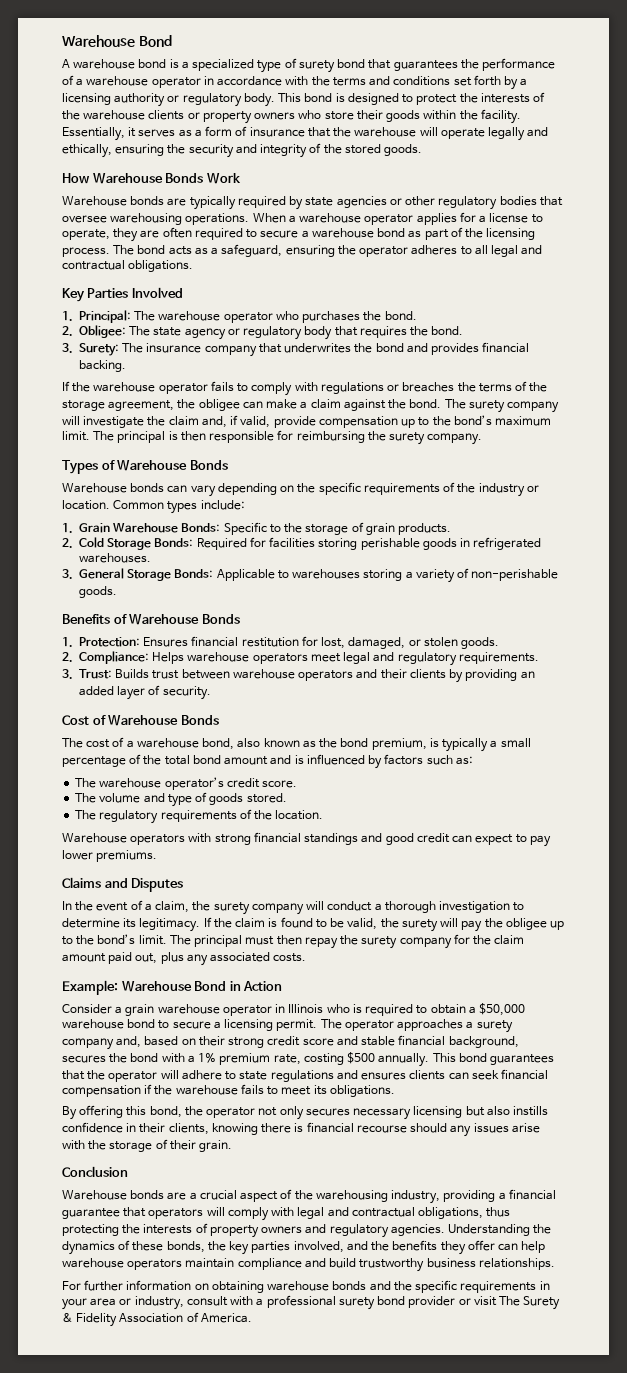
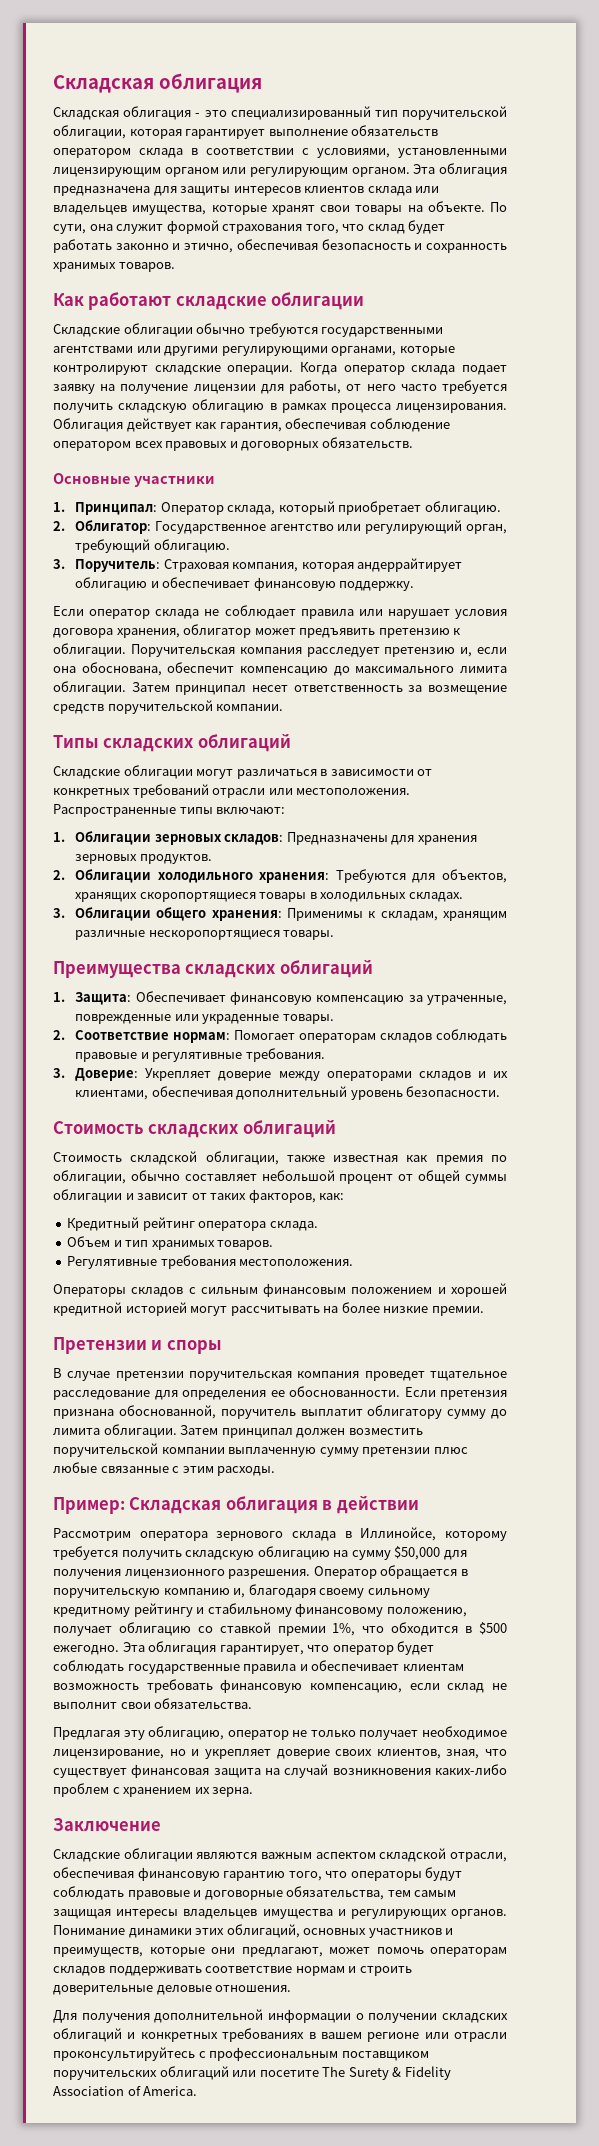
[62,35,172,47] [62,58,556,73] [62,75,528,90] [62,92,546,107] [62,109,521,124] [62,126,549,141] [62,143,423,158] [62,173,241,184] [62,196,563,210] [62,212,543,225] [62,227,536,242] [62,244,543,257] [62,260,194,272] [62,287,183,302] [62,310,417,323] [62,325,464,340] [62,342,530,357] [79,360,126,372] [62,381,548,396] [62,399,560,413] [62,415,552,428] [62,430,483,445] [62,460,228,474] [62,482,539,497] [62,500,245,514] [62,522,452,535] [62,537,542,550] [79,553,151,563] [62,568,559,583] [79,586,117,598] [62,614,240,625] [62,636,500,649] [62,651,539,666] [62,669,535,683] [79,685,211,700] [62,715,219,726] [62,737,531,752] [62,754,473,769] [75,777,298,790] [75,792,287,807] [75,809,324,824] [62,832,551,847] [62,850,158,862] [62,877,184,892] [62,900,525,915] [62,917,565,932] [62,934,525,949] [62,952,307,966] [62,980,283,995] [62,1003,526,1016] [62,1019,513,1033] [62,1035,519,1050] [62,1052,555,1067] [62,1069,549,1082] [62,1084,395,1097] [62,1105,549,1120] [62,1122,540,1137] [62,1139,233,1152] [62,1166,128,1177] [62,1189,556,1204] [62,1207,511,1221] [62,1223,552,1238] [62,1240,546,1255] [62,1258,555,1272] [62,1280,550,1293] [62,1295,497,1310] Warehouse Bond // A warehouse bond is a specialized type of surety bond that guarantees the performance of a warehouse operator in accordance with the terms and conditions set forth by a licensing authority or regulatory body. This bond is designed to protect the interests of the warehouse clients or property owners who store their goods within the facility. Essentially, it serves as a form of insurance that the warehouse will operate legally and ethically, ensuring the security and integrity of the stored goods. // How Warehouse Bonds Work // Warehouse bonds are typically required by state agencies or other regulatory bodies that oversee warehousing operations. When a warehouse operator applies for a license to operate, they are often required to secure a warehouse bond as part of the licensing process. The bond acts as a safeguard, ensuring the operator adheres to all legal and contractual obligations. // Key Parties Involved // 1. Principal: The warehouse operator who purchases the bond. // 2. Obligee: The state agency or regulatory body that requires the bond. // 3. Surety: The insurance company that underwrites the bond and provides financial backing. // If the warehouse operator fails to comply with regulations or breaches the terms of the storage agreement, the obligee can make a claim against the bond. The surety company will investigate the claim and, if valid, provide compensation up to the bond’s maximum limit. The principal is then responsible for reimbursing the surety company. // Types of Warehouse Bonds // Warehouse bonds can vary depending on the specific requirements of the industry or location. Common types include: // 1. Grain Warehouse Bonds: Specific to the storage of grain products. // 2. Cold Storage Bonds: Required for facilities storing perishable goods in refrigerated warehouses. // 3. General Storage Bonds: Applicable to warehouses storing a variety of non-perishable goods. // Benefits of Warehouse Bonds // 1. Protection: Ensures financial restitution for lost, damaged, or stolen goods. // 2. Compliance: Helps warehouse operators meet legal and regulatory requirements. // 3. Trust: Builds trust between warehouse operators and their clients by providing an added layer of security. // Cost of Warehouse Bonds // The cost of a warehouse bond, also known as the bond premium, is typically a small percentage of the total bond amount and is influenced by factors such as: // The warehouse operator’s credit score. // The volume and type of goods stored. // The regulatory requirements of the location. // Warehouse operators with strong financial standings and good credit can expect to pay lower premiums. // Claims and Disputes // In the event of a claim, the surety company will conduct a thorough investigation to determine its legitimacy. If the claim is found to be valid, the surety will pay the obligee up to the bond’s limit. The principal must then repay the surety company for the claim amount paid out, plus any associated costs. // Example: Warehouse Bond in Action // Consider a grain warehouse operator in Illinois who is required to obtain a $50,000 warehouse bond to secure a licensing permit. The operator approaches a surety company and, based on their strong credit score and stable financial background, secures the bond with a 1% premium rate, costing $500 annually. This bond guarantees that the operator will adhere to state regulations and ensures clients can seek financial compensation if the warehouse fails to meet its obligations. // By offering this bond, the operator not only secures necessary licensing but also instills confidence in their clients, knowing there is financial recourse should any issues arise with the storage of their grain. // Conclusion // Warehouse bonds are a crucial aspect of the warehousing industry, providing a financial guarantee that operators will comply with legal and contractual obligations, thus protecting the interests of property owners and regulatory agencies. Understanding the dynamics of these bonds, the key parties involved, and the benefits they offer can help warehouse operators maintain compliance and build trustworthy business relationships. // For further information on obtaining warehouse bonds and the specific requirements in your area or industry, consult with a professional surety bond provider or visit -> [53,73,262,93] [53,106,507,120] [53,125,439,139] [53,148,507,158] [53,163,508,177] [53,186,440,196] [53,201,507,215] [53,220,446,234] [53,239,508,253] [53,262,175,272] [53,292,365,310] [53,323,444,337] [53,346,455,356] [53,362,508,375] [53,380,508,394] [53,399,507,413] [53,418,450,432] [53,437,413,451] [53,473,215,487] [53,501,501,515] [53,520,507,534] [75,539,230,553] [53,558,463,572] [75,577,415,591] [53,605,507,619] [53,624,462,638] [53,643,507,657] [53,662,508,676] [53,681,507,695] [53,700,284,714] [53,734,291,752] [53,765,433,779] [53,784,411,798] [53,804,286,817] [53,831,477,845] [75,854,212,864] [53,869,507,883] [75,892,463,902] [53,907,508,921] [75,930,335,940] [53,960,373,978] [53,991,507,1005] [75,1014,334,1024] [53,1029,508,1043] [75,1048,325,1062] [53,1068,509,1081] [75,1086,501,1100] [53,1120,336,1138] [53,1151,507,1165] [53,1170,507,1184] [53,1189,345,1203] [67,1217,318,1231] [67,1236,274,1250] [67,1255,354,1269] [53,1283,507,1297] [53,1302,484,1316] [53,1337,222,1354] [53,1368,507,1381] [53,1386,507,1400] [53,1405,507,1419] [53,1424,423,1438] [53,1443,468,1457] [53,1462,276,1476] [53,1496,419,1514] [53,1527,508,1541] [53,1546,467,1560] [53,1565,468,1579] [53,1584,430,1598] [53,1603,467,1617] [53,1622,508,1636] [53,1641,435,1655] [53,1660,464,1674] [53,1679,508,1693] [53,1698,253,1709] [53,1726,507,1740] [53,1749,507,1759] [53,1764,507,1778] [53,1783,254,1797] [53,1818,161,1831] [53,1848,508,1862] [53,1867,463,1881] [53,1886,457,1900] [53,1909,508,1919] [53,1924,454,1938] [53,1947,507,1957] [53,1966,412,1976] [53,1985,292,1995] [53,2009,509,2023] [53,2028,507,2042] [53,2047,429,2061] [53,2066,319,2080] Складская облигация // Складская облигация - это специализированный тип поручительской облигации, которая гарантирует выполнение обязательств оператором склада в соответствии с условиями, установленными лицензирующим органом или регулирующим органом. Эта облигация предназначена для защиты интересов клиентов склада или владельцев имущества, которые хранят свои товары на объекте. По сути, она служит формой страхования того, что склад будет работать законно и этично, обеспечивая безопасность и сохранность хранимых товаров. // Как работают складские облигации // Складские облигации обычно требуются государственными агентствами или другими регулирующими органами, которые контролируют складские операции. Когда оператор склада подает заявку на получение лицензии для работы, от него часто требуется получить складскую облигацию в рамках процесса лицензирования. Облигация действует как гарантия, обеспечивая соблюдение оператором всех правовых и договорных обязательств. // Основные участники // 1. Принципал: Оператор склада, который приобретает облигацию. // 2. Облигатор: Государственное агентство или регулирующий орган, требующий облигацию. // 3. Поручитель: Страховая компания, которая андеррайтирует облигацию и обеспечивает финансовую поддержку. // Если оператор склада не соблюдает правила или нарушает условия договора хранения, облигатор может предъявить претензию к облигации. Поручительская компания расследует претензию и, если она обоснована, обеспечит компенсацию до максимального лимита облигации. Затем принципал несет ответственность за возмещение средств поручительской компании. // Типы складских облигаций // Складские облигации могут различаться в зависимости от конкретных требований отрасли или местоположения. Распространенные типы включают: // 1. Облигации зерновых складов: Предназначены для хранения зерновых продуктов. // 2. Облигации холодильного хранения: Требуются для объектов, хранящих скоропортящиеся товары в холодильных складах. // 3. Облигации общего хранения: Применимы к складам, хранящим различные нескоропортящиеся товары. // Преимущества складских облигаций // 1. Защита: Обеспечивает финансовую компенсацию за утраченные, поврежденные или украденные товары. // 2. Соответствие нормам: Помогает операторам складов соблюдать правовые и регулятивные требования. // 3. Доверие: Укрепляет доверие между операторами складов и их клиентами, обеспечивая дополнительный уровень безопасности. // Стоимость складских облигаций // Стоимость складской облигации, также известная как премия по облигации, обычно составляет небольшой процент от общей суммы облигации и зависит от таких факторов, как: // Кредитный рейтинг оператора склада. // Объем и тип хранимых товаров. // Регулятивные требования местоположения. // Операторы складов с сильным финансовым положением и хорошей кредитной историей могут рассчитывать на более низкие премии. // Претензии и споры // В случае претензии поручительская компания проведет тщательное расследование для определения ее обоснованности. Если претензия признана обоснованной, поручитель выплатит облигатору сумму до лимита облигации. Затем принципал должен возместить поручительской компании выплаченную сумму претензии плюс любые связанные с этим расходы. // Пример: Складская облигация в действии // Рассмотрим оператора зернового склада в Иллинойсе, которому требуется получить складскую облигацию на сумму $50,000 для получения лицензионного разрешения. Оператор обращается в поручительскую компанию и, благодаря своему сильному кредитному рейтингу и стабильному финансовому положению, получает облигацию со ставкой премии 1%, что обходится в $500 ежегодно. Эта облигация гарантирует, что оператор будет соблюдать государственные правила и обеспечивает клиентам возможность требовать финансовую компенсацию, если склад не выполнит свои обязательства. // Предлагая эту облигацию, оператор не только получает необходимое лицензирование, но и укрепляет доверие своих клиентов, зная, что существует финансовая защита на случай возникновения каких-либо проблем с хранением их зерна. // Заключение // Складские облигации являются важным аспектом складской отрасли, обеспечивая финансовую гарантию того, что операторы будут соблюдать правовые и договорные обязательства, тем самым защищая интересы владельцев имущества и регулирующих органов. Понимание динамики этих облигаций, основных участников и преимуществ, которые они предлагают, может помочь операторам складов поддерживать соответствие нормам и строить доверительные деловые отношения. // Для получения дополнительной информации о получении складских облигаций и конкретных требованиях в вашем регионе или отрасли проконсультируйтесь с профессиональным поставщиком поручительских облигаций или посетите

